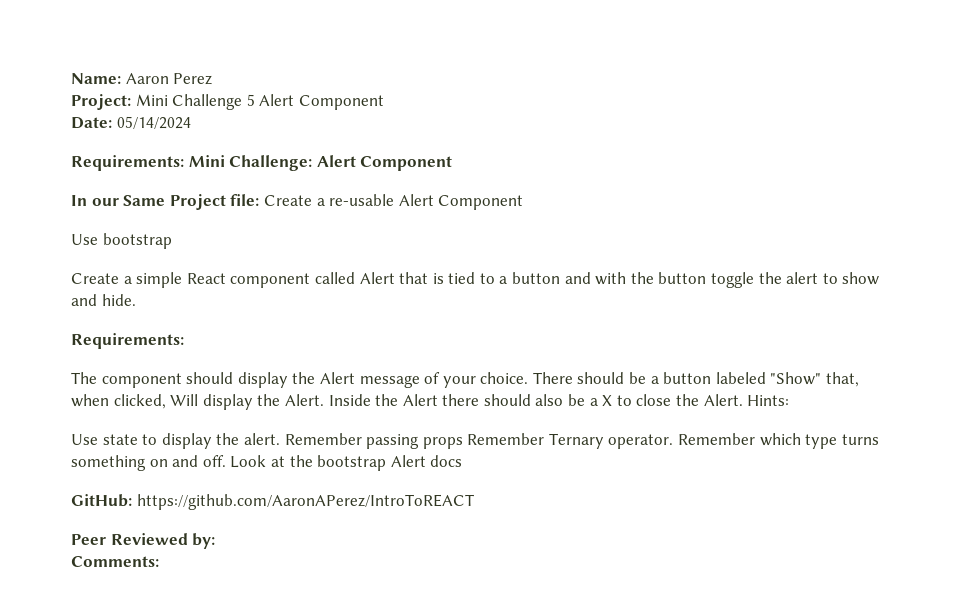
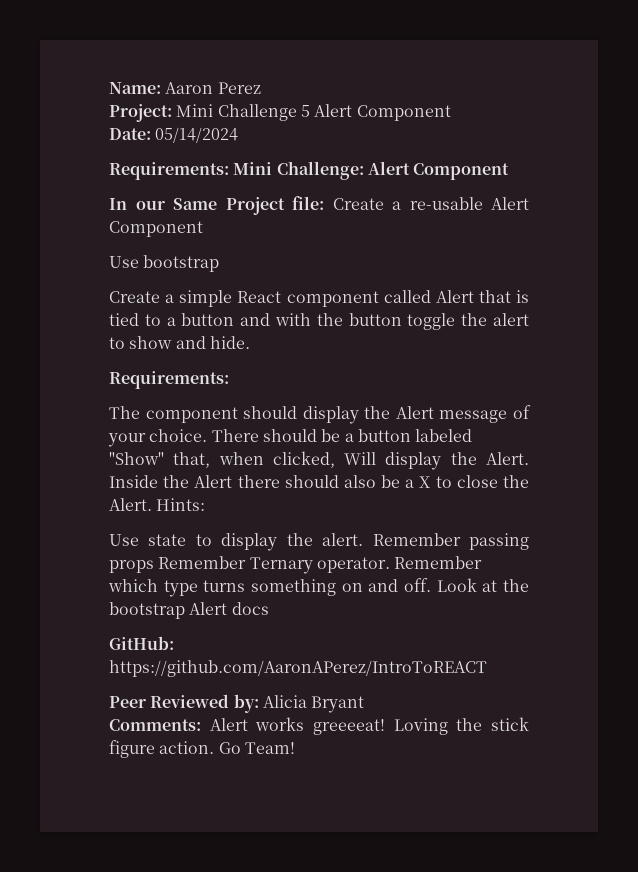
(216, 541) none -> [262,695,365,713] Alicia Bryant
(159, 561) none -> [209,717,529,735] [109,740,295,758] Alert works greeeeat! Loving the stick figure action. Go Team!

